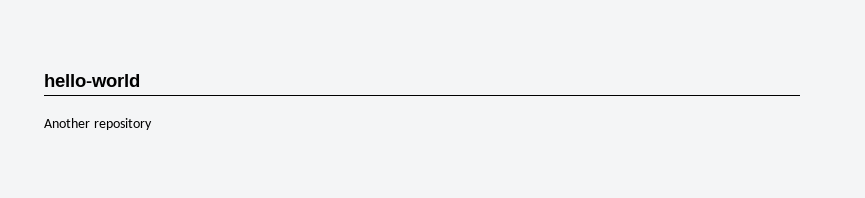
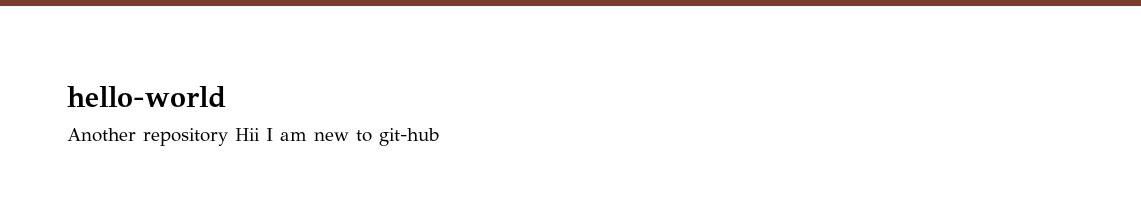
(152, 124) none -> [235,128,439,146] Hii I am new to git-hub

